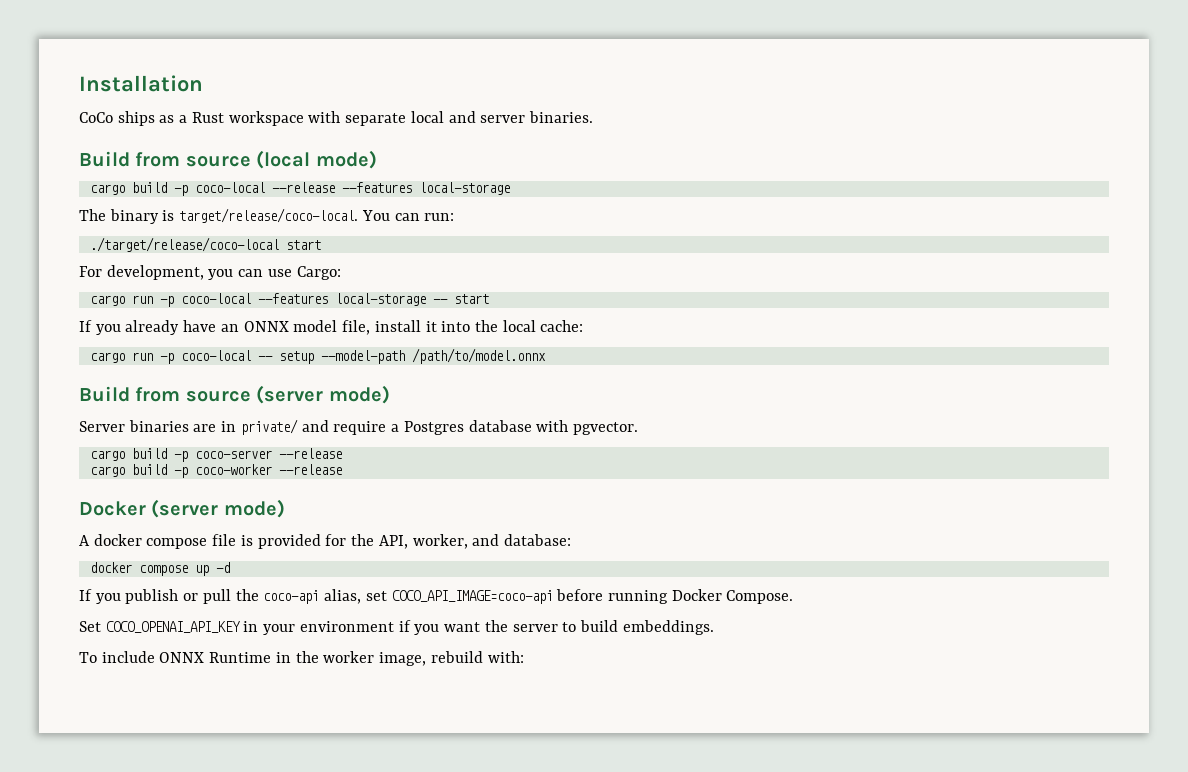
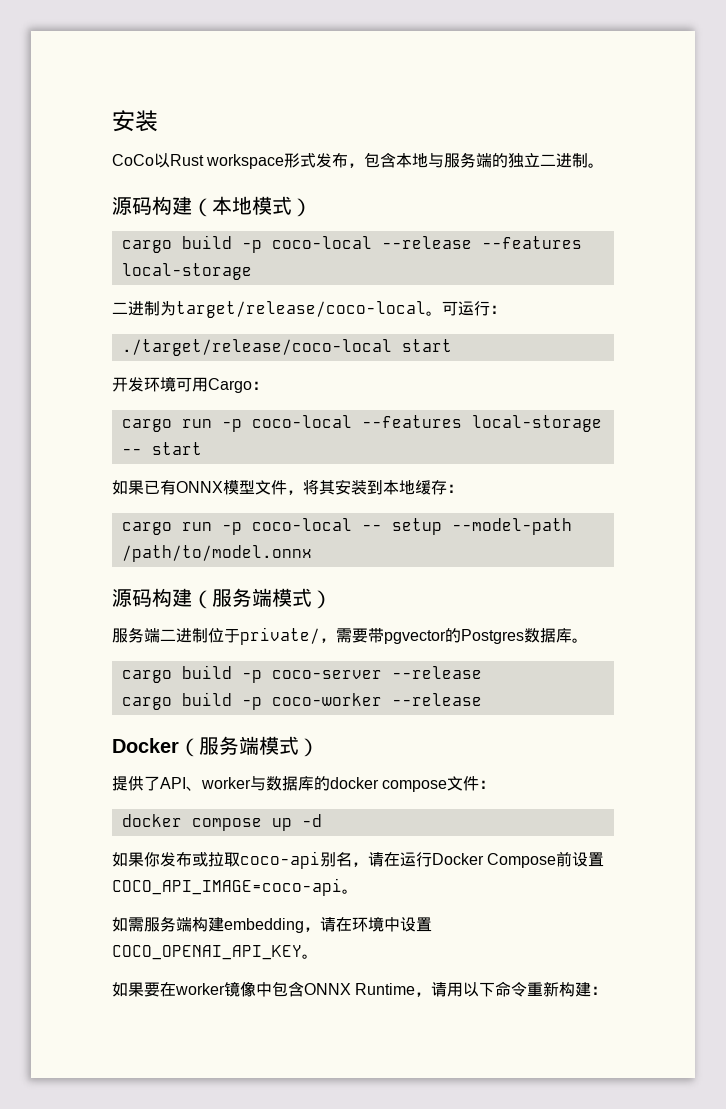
[79,75,203,92] Installation -> [112,110,158,132] 安装
[117,111,593,126] [79,150,377,169] ships as a Rust workspace with separate local and server binaries. // Build from source (local mode) -> [154,152,605,169] [112,196,312,217] 以Rust workspace形式发布，包含本地与服务端的独立二进制。 // 源码构建（本地模式）
[79,208,455,224] [89,237,321,252] [79,265,341,280] The binary is target/release/coco-local. You can run: // ./target/release/coco-local start // For development, you can use Cargo: -> [112,301,506,318] [121,339,452,356] [112,376,268,393] 二进制为target/release/coco-local。可运行： // ./target/release/coco-local start // 开发环境可用Cargo：
[79,320,584,335] If you already have an ONNX model file, install it into the local cache: -> [112,479,463,495] 如果已有ONNX模型文件，将其安装到本地缓存：
[79,385,390,404] [79,419,638,435] Build from source (server mode) // Server binaries are in private/ and require a Postgres database with pgvector. -> [112,588,332,609] [112,627,588,645] 源码构建（服务端模式） // 服务端二进制位于private/，需要带pgvector的Postgres数据库。
[151,499,285,518] [79,534,571,549] [89,562,230,576] [79,589,794,604] [79,620,714,635] [79,651,524,666] (server mode) // A docker compose file is provided for the API, worker, and database: // docker compose up -d // If you publish or pull the coco-api alias, set COCO_API_IMAGE=coco-api before running Docker Compose. // Set COCO_OPENAI_API_KEY in your environment if you want the server to build embeddings. // To include ONNX Runtime in the worker image, rebuild with: -> [179,736,319,757] [112,776,496,792] [121,814,322,831] [112,851,605,869] [112,878,358,896] [112,916,432,933] [112,945,318,960] [112,981,608,997] （服务端模式） // 提供了API、worker与数据库的docker compose文件： // docker compose up -d // 如果你发布或拉取coco-api别名，请在运行Docker Compose前设置COCO_API_IMAGE=coco-api。 // 如需服务端构建embedding，请在环境中设置COCO_OPENAI_API_KEY。 // 如果要在worker镜像中包含ONNX Runtime，请用以下命令重新构建：

